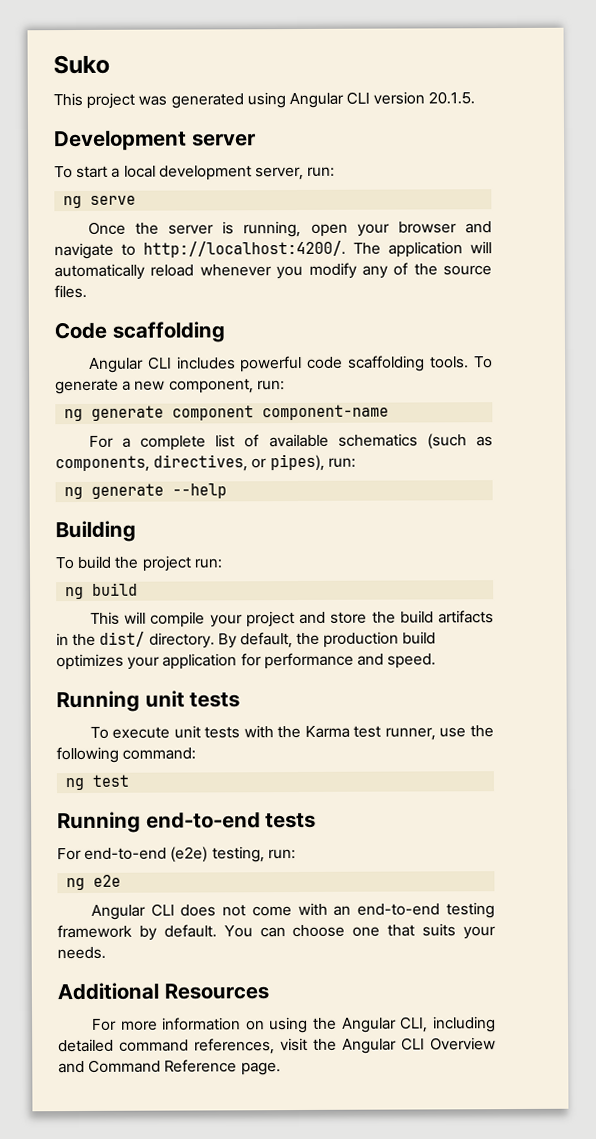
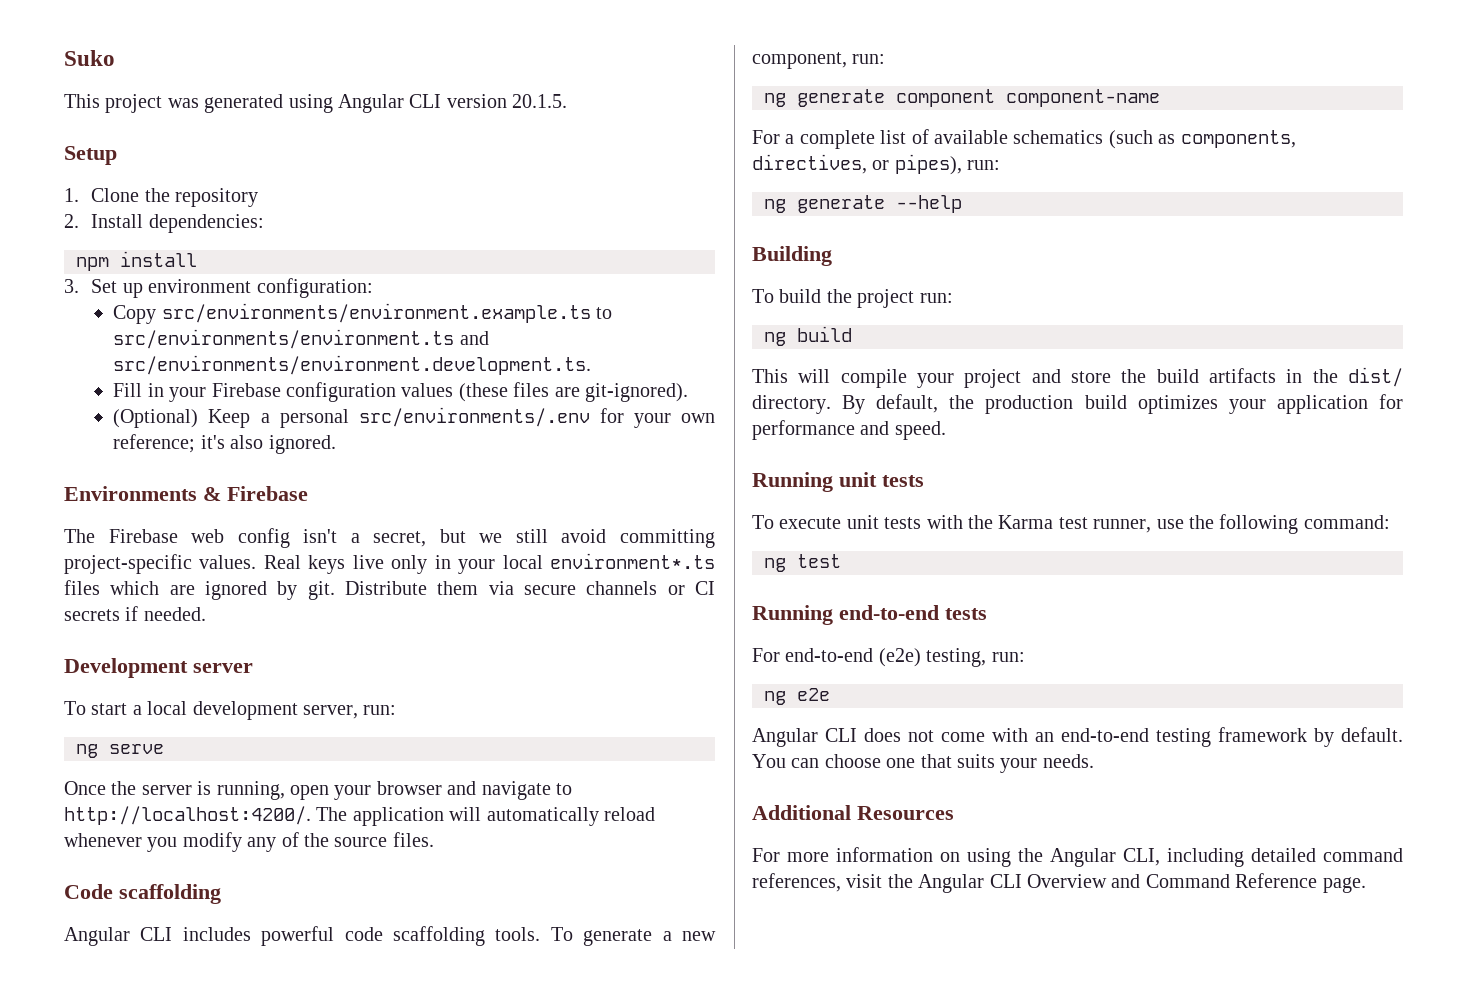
(476, 98) none -> [64,146,117,165] [64,188,259,207] [64,214,264,233] [76,251,197,271] [64,278,373,298] [113,303,613,324] [113,329,489,349] [113,355,592,375] [113,382,688,402] [113,407,715,428] [113,434,336,454] [64,486,308,501] [64,528,716,548] [64,553,716,574] [64,580,716,600] [64,606,206,621] // Setup // 1. Clone the repository // 2. Install dependencies: // npm install // 3. Set up environment configuration: // Copy src/environments/environment.example.ts to src/environments/environment.ts and src/environments/environment.development.ts. // Fill in your Firebase configuration values (these files are git-ignored). // (Optional) Keep a personal src/environments/.env for your own reference; it's also ignored. // Environments & Firebase // The Firebase web config isn't a secret, but we still avoid committing project-specific values. Real keys live only in your local environment*.ts files which are ignored by git. Distribute them via secure channels or CI secrets if needed.

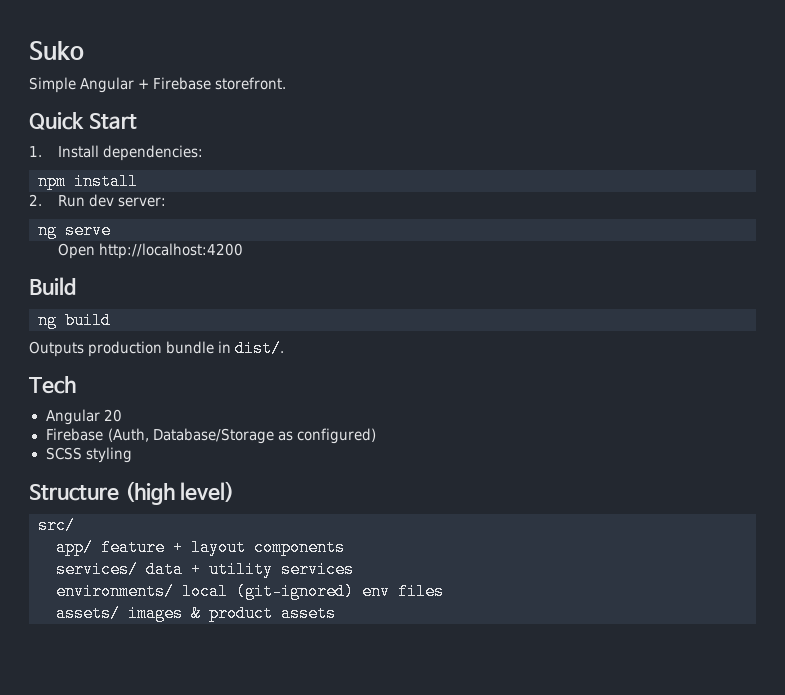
[64,94,568,113] [64,146,117,165] [64,188,259,207] [64,214,264,233] [76,251,197,271] [64,278,373,298] [113,303,613,324] [113,329,489,349] [113,355,592,375] [113,382,688,402] [113,407,715,428] [113,434,336,454] [64,486,308,501] [64,528,716,548] [64,553,716,574] [64,580,716,600] [64,606,206,621] [64,658,253,678] [64,701,397,720] [76,744,164,758] [64,781,572,800] [64,806,655,826] [64,832,434,852] [64,884,221,904] [64,926,716,946] [752,52,886,69] [764,89,1160,107] [752,129,1296,149] [752,154,1001,175] [764,195,962,213] [752,246,832,266] [752,289,953,308] [764,326,852,346] [752,367,1403,388] [752,394,1403,414] [752,420,946,440] [752,472,924,492] [752,514,1390,534] [764,554,841,572] [752,605,987,625] [752,648,1025,667] [764,688,830,705] [752,727,1403,747] [752,754,1094,773] [752,805,954,820] [752,847,1403,867] [752,873,1366,893] This project was generated using Angular CLI version 20.1.5. // Setup // 1. Clone the repository // 2. Install dependencies: // npm install // 3. Set up environment configuration: // Copy src/environments/environment.example.ts to src/environments/environment.ts and src/environments/environment.development.ts. // Fill in your Firebase configuration values (these files are git-ignored). // (Optional) Keep a personal src/environments/.env for your own reference; it's also ignored. // Environments & Firebase // The Firebase web config isn't a secret, but we still avoid committing project-specific values. Real keys live only in your local environment*.ts files which are ignored by git. Distribute them via secure channels or CI secrets if needed. // Development server // To start a local development server, run: // ng serve // Once the server is running, open your browser and navigate to http://localhost:4200/. The application will automatically reload whenever you modify any of the source files. // Code scaffolding // Angular CLI includes powerful code scaffolding tools. To generate a new component, run: // ng generate component component-name // For a complete list of available schematics (such as components, directives, or pipes), run: // ng generate --help // Building // To build the project run: // ng build // This will compile your project and store the build artifacts in the dist/ directory. By default, the production build optimizes your application for performance and speed. // Running unit tests // To execute unit tests with the Karma test runner, use the following command: // ng test // Running end-to-end tests // For end-to-end (e2e) testing, run: // ng e2e // Angular CLI does not come with an end-to-end testing framework by default. You can choose one that suits your needs. // Additional Resources // For more information on using the Angular CLI, including detailed command references, visit the Angular CLI Overview and Command Reference page. -> [29,77,287,93] [29,112,137,130] [29,145,204,161] [38,173,138,190] [29,194,167,207] [38,222,111,239] [57,243,244,259] [29,277,76,295] [38,312,111,329] [29,340,285,357] [29,376,76,394] [45,409,122,425] [45,428,376,444] [45,447,132,463] [29,481,235,505] [38,517,75,534] [56,539,345,556] [56,561,354,578] [56,583,444,600] [56,605,336,622] Simple Angular + Firebase storefront. // Quick Start // 1. Install dependencies: // npm install // 2. Run dev server: // ng serve // Open http://localhost:4200 // Build // ng build // Outputs production bundle in dist/. // Tech // Angular 20 // Firebase (Auth, Database/Storage as configured) // SCSS styling // Structure (high level) // src/ // app/ feature + layout components // services/ data + utility services // environments/ local (git-ignored) env files // assets/ images & product assets

